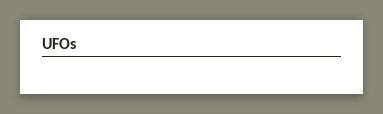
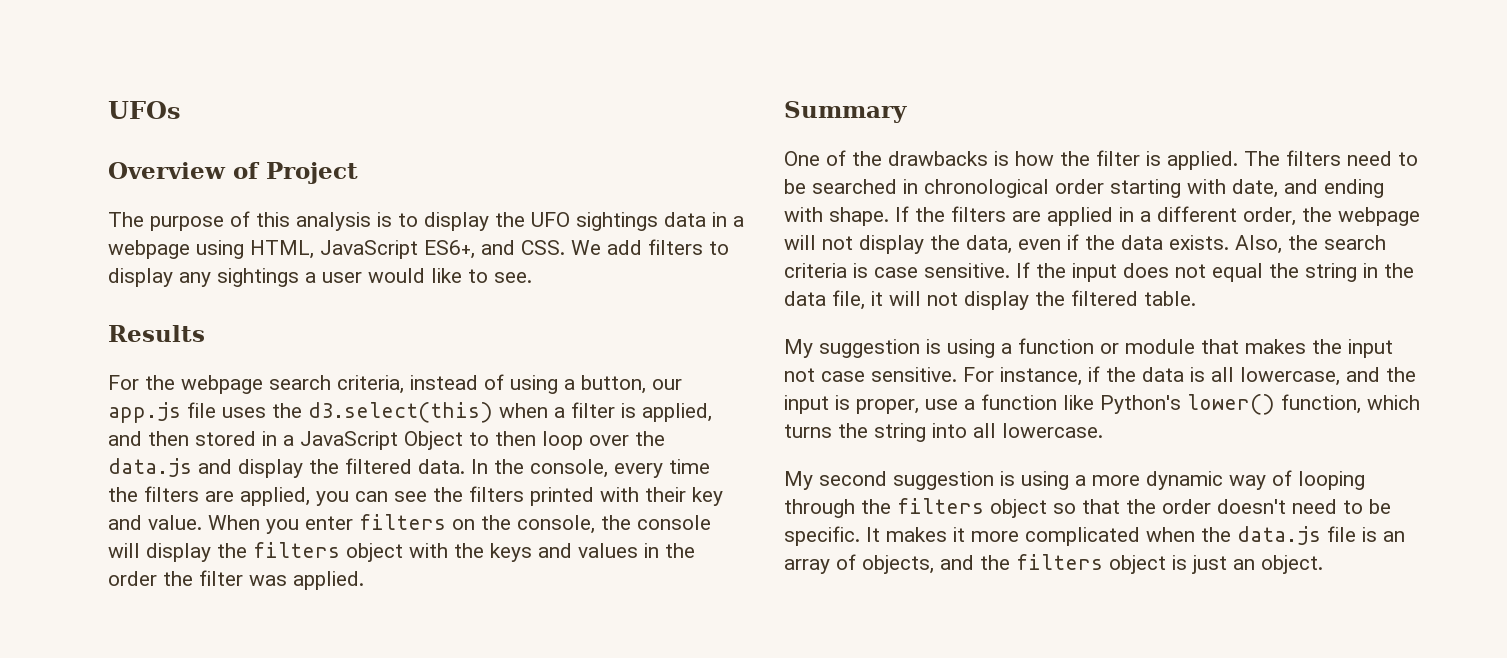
(76, 43) none -> [108,162,358,184] [108,211,744,231] [108,239,729,259] [108,268,532,287] [108,325,205,342] [108,374,682,394] [108,402,712,423] [108,431,665,450] [108,458,710,478] [108,486,723,506] [108,514,711,534] [108,542,695,562] [108,570,364,590] [784,101,907,123] [784,150,1418,170] [784,179,1384,198] [784,206,1420,226] [784,234,1386,254] [784,262,1414,282] [784,290,1196,310] [784,338,1393,358] [784,366,1416,386] [784,394,1420,415] [784,423,1103,442] [784,470,1365,490] [784,498,1391,518] [784,526,1405,546] [784,554,1323,574] // Overview of Project // The purpose of this analysis is to display the UFO sightings data in a webpage using HTML, JavaScript ES6+, and CSS. We add filters to display any sightings a user would like to see. // Results // For the webpage search criteria, instead of using a button, our app.js file uses the d3.select(this) when a filter is applied, and then stored in a JavaScript Object to then loop over the data.js and display the filtered data. In the console, every time the filters are applied, you can see the filters printed with their key and value. When you enter filters on the console, the console will display the filters object with the keys and values in the order the filter was applied. // Summary // One of the drawbacks is how the filter is applied. The filters need to be searched in chronological order starting with date, and ending with shape. If the filters are applied in a different order, the webpage will not display the data, even if the data exists. Also, the search criteria is case sensitive. If the input does not equal the string in the data file, it will not display the filtered table. // My suggestion is using a function or module that makes the input not case sensitive. For instance, if the data is all lowercase, and the input is proper, use a function like Python's lower() function, which turns the string into all lowercase. // My second suggestion is using a more dynamic way of looping through the filters object so that the order doesn't need to be specific. It makes it more complicated when the data.js file is an array of objects, and the filters object is just an object.

